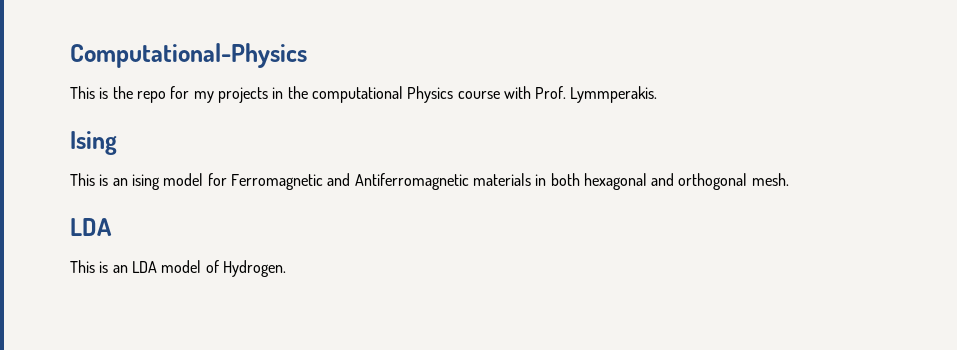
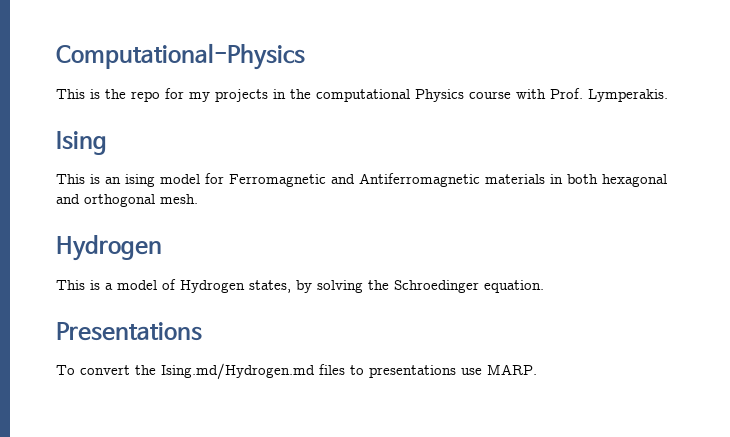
[570,86,658,103] Lymmperakis. -> [588,89,668,102] Lymperakis.
[70,218,112,236] [70,260,286,277] LDA // This is an LDA model of Hydrogen. -> [56,235,162,261] [56,279,544,293] [56,322,202,341] [56,363,537,380] Hydrogen // This is a model of Hydrogen states, by solving the Schroedinger equation. // Presentations // To convert the Ising.md/Hydrogen.md files to presentations use MARP.

